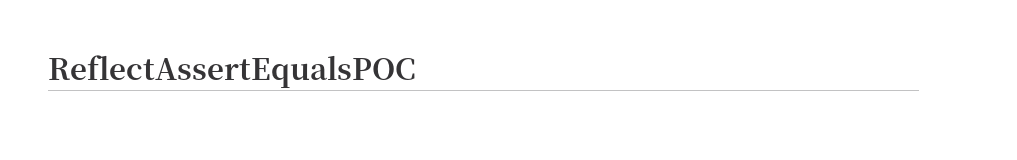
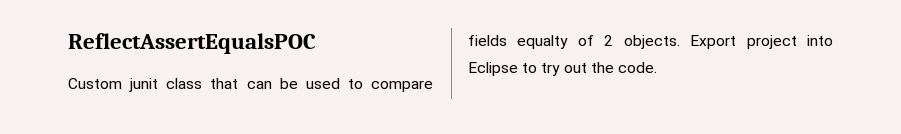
(416, 71) none -> [68,78,433,92] [468,35,833,49] [468,62,657,76] // Custom junit class that can be used to compare fields equalty of 2 objects. Export project into Eclipse to try out the code.

